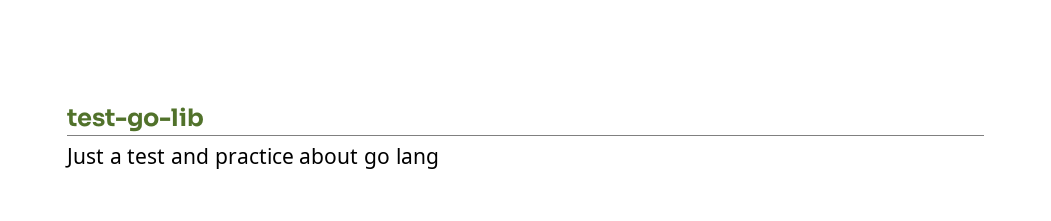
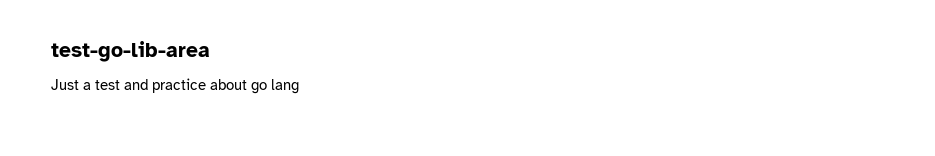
[67,107,204,132] test-go-lib -> [51,41,210,62] test-go-lib-area

